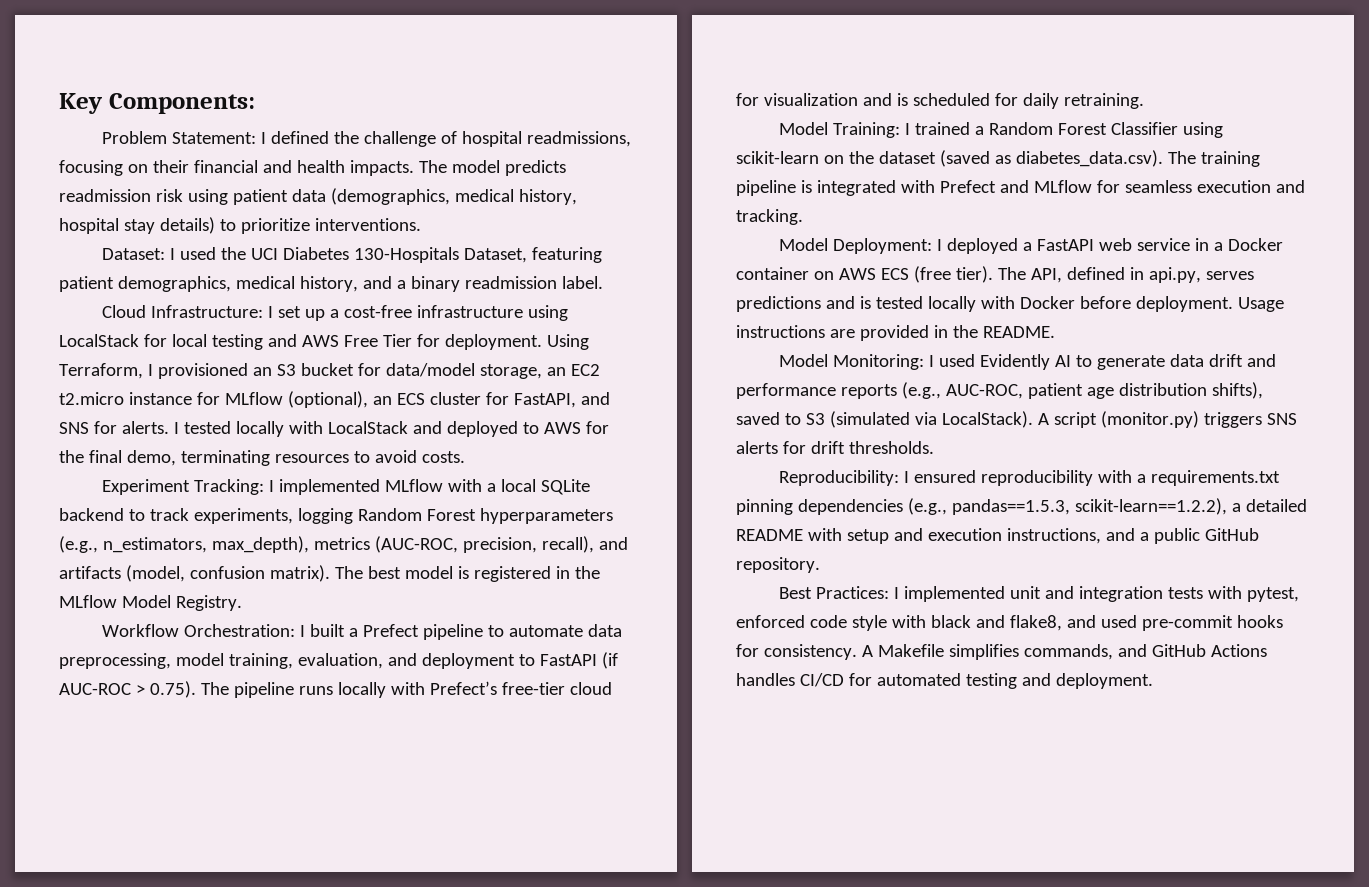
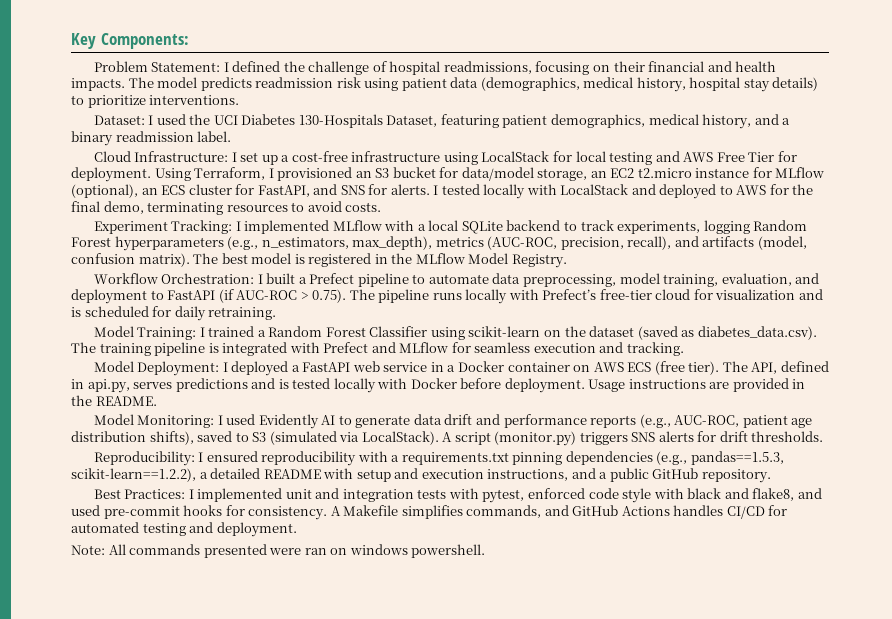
(1153, 681) none -> [71,544,486,558] // Note: All commands presented were ran on windows powershell.

